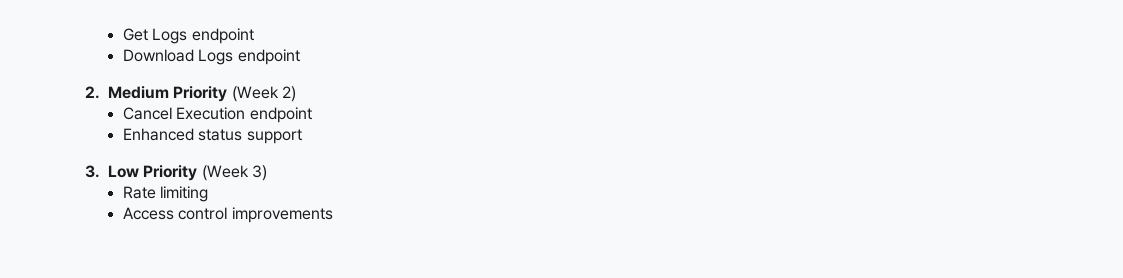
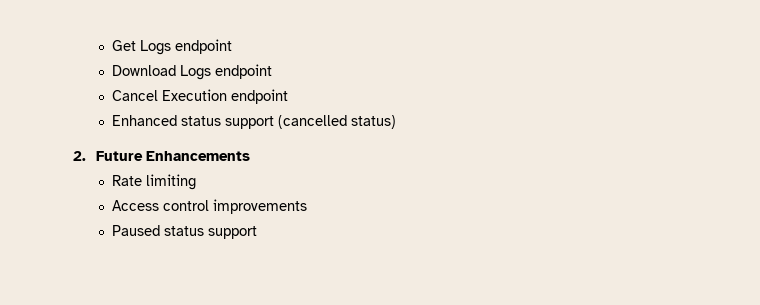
[85,86,296,102] // 2. Medium Priority (Week 2) -> (273, 71) none
[85,165,267,181] // 3. Low Priority (Week 3) -> [278,115,397,129] [73,151,251,161] (cancelled status) // 2. Future Enhancements
(333, 215) none -> [112,225,258,239] // Paused status support

